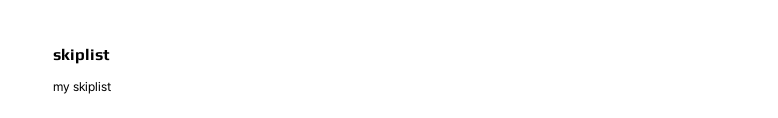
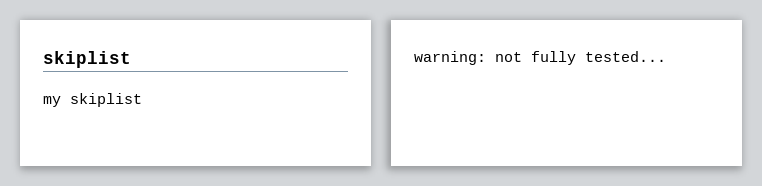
(112, 87) none -> [414,51,666,65] // warning: not fully tested...

